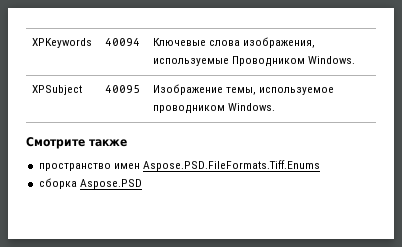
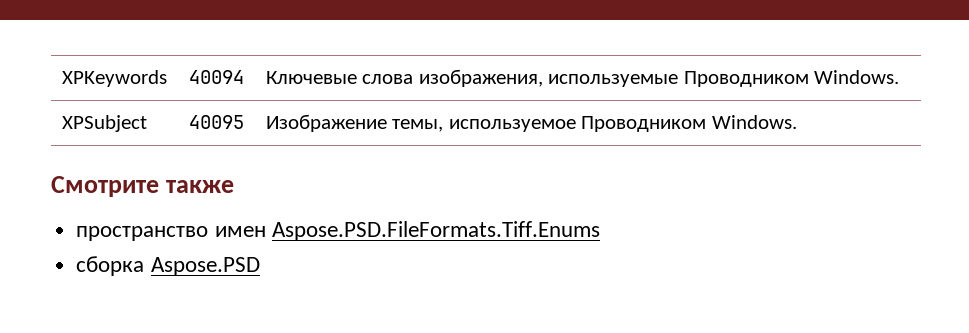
[153,105,226,114] проводником -> [581,116,707,132] Проводником

